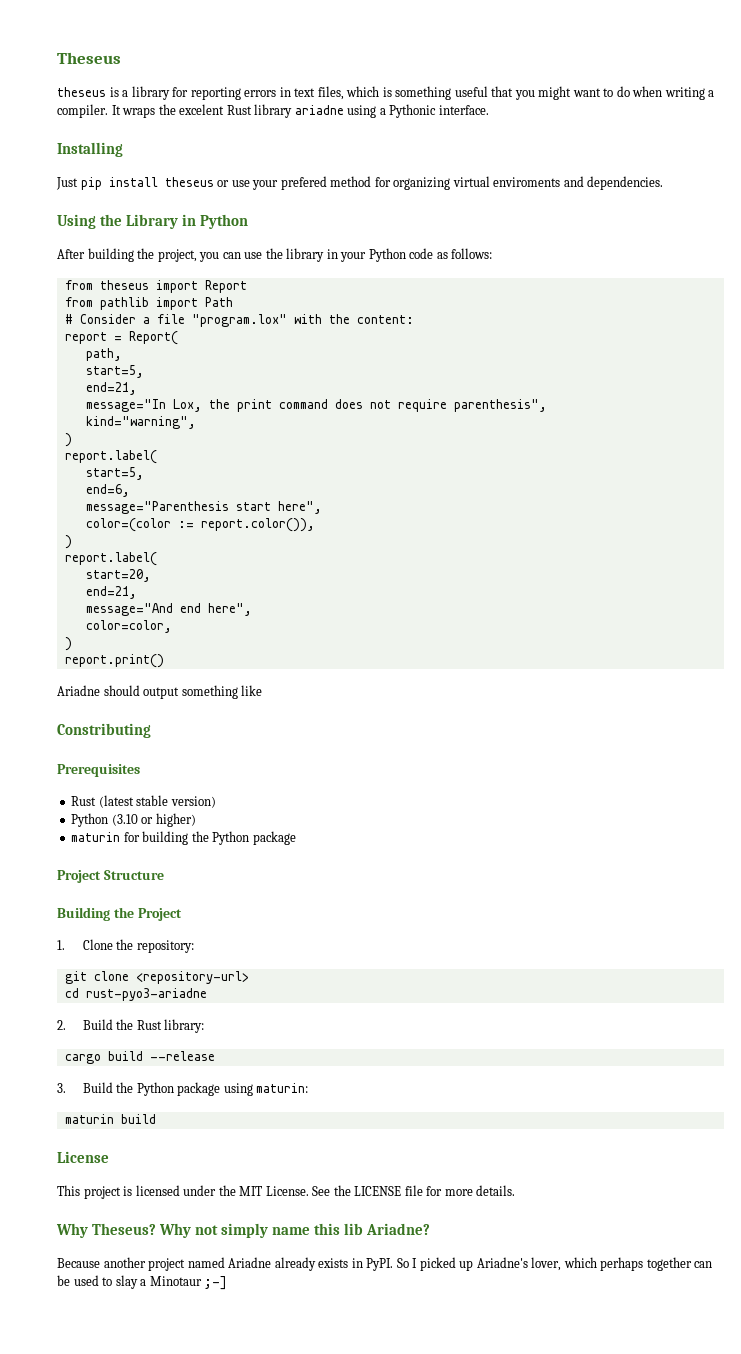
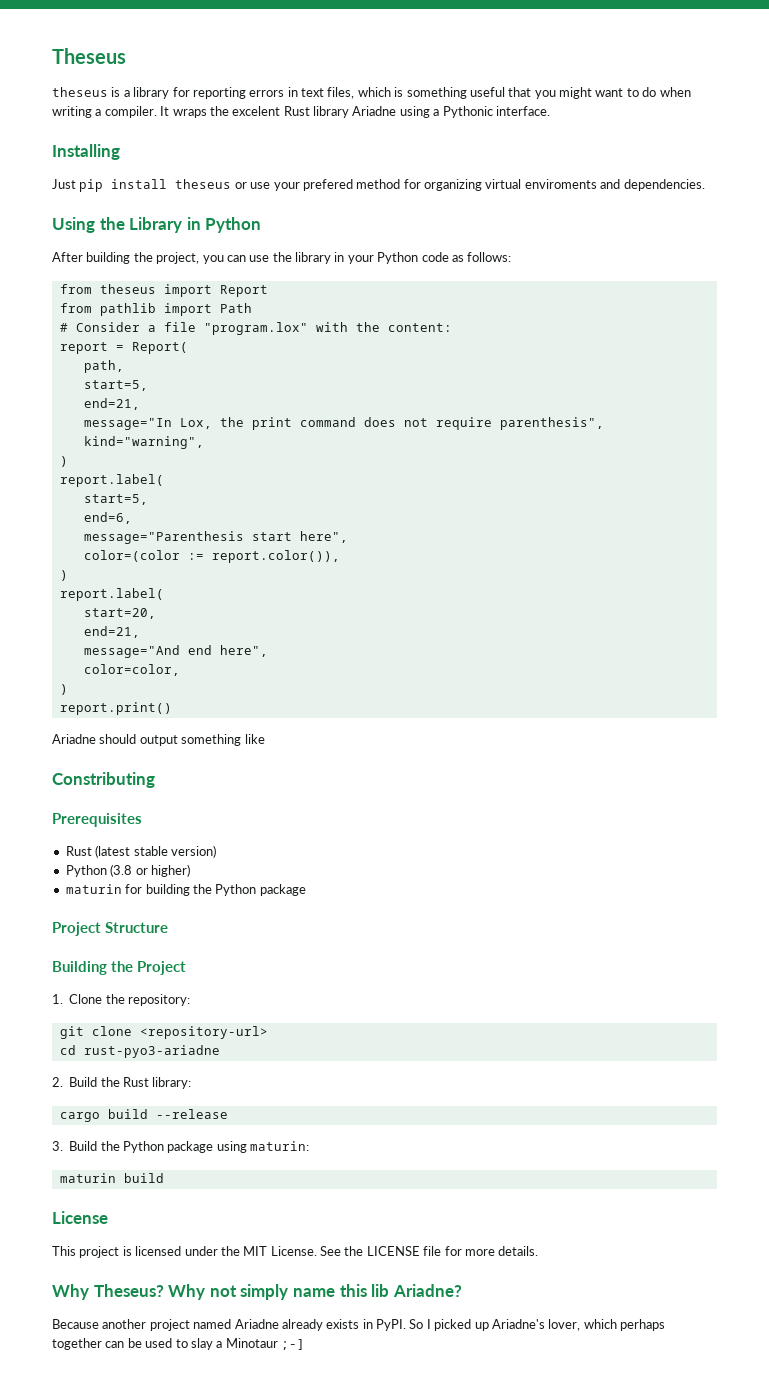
[294,105,344,115] ariadne -> [352,106,397,116] Ariadne
[111,814,138,826] (3.10 -> [110,864,133,877] (3.8

